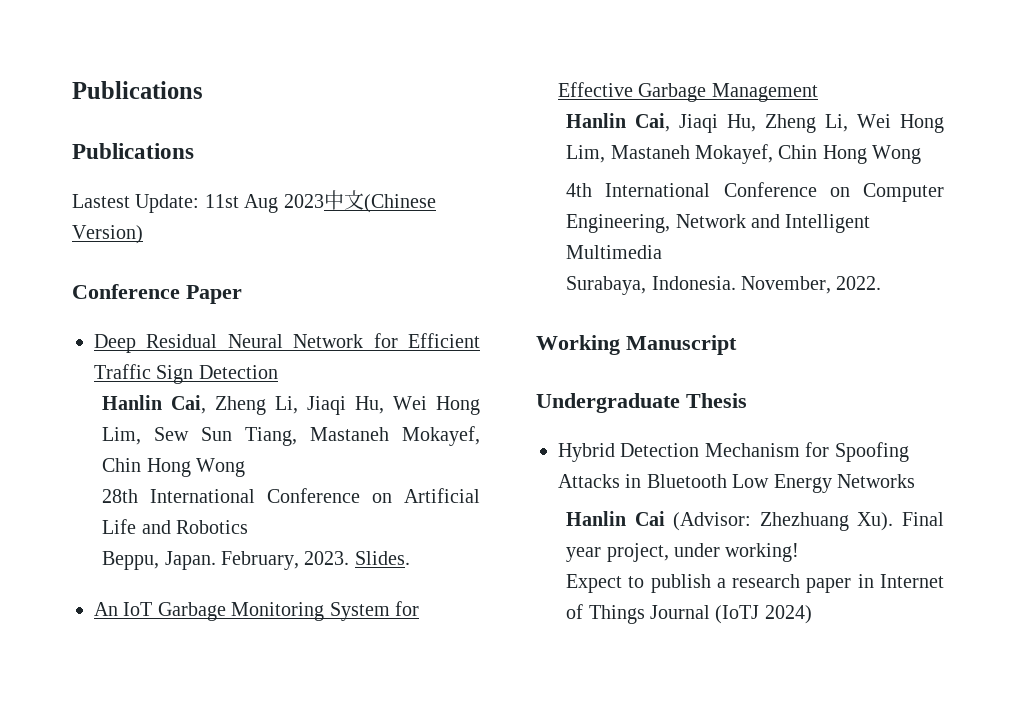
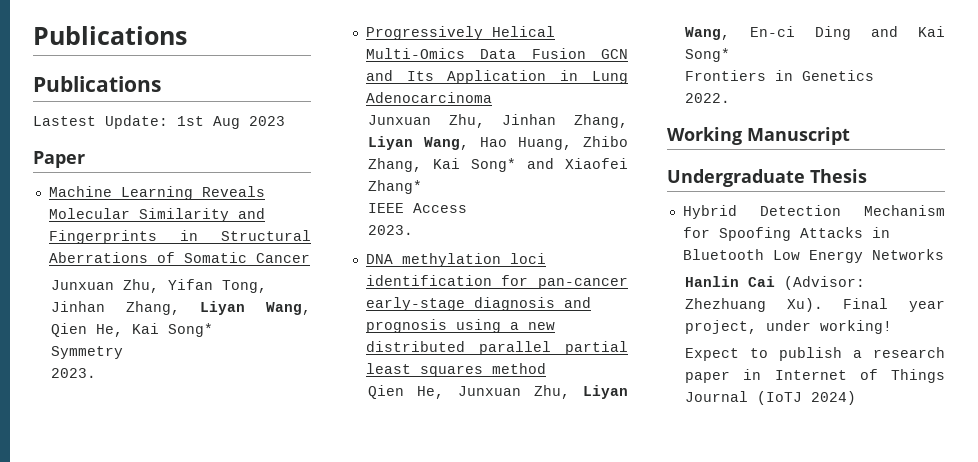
[204,194,239,208] 11st -> [177,116,204,126] 1st
[323,190,436,213] [72,225,143,244] [72,284,242,304] [94,333,480,353] [94,364,278,384] [102,395,480,415] [102,426,480,446] [102,458,245,477] [102,488,480,503] [102,519,248,534] [102,551,410,570] [94,601,419,621] [558,82,818,102] [566,113,944,133] [566,144,922,164] [566,182,944,202] [566,214,871,233] [566,245,663,259] [566,276,831,295] 中文(Chinese Version) // Conference Paper // Deep Residual Neural Network for Efficient Traffic Sign Detection // Hanlin Cai, Zheng Li, Jiaqi Hu, Wei Hong Lim, Sew Sun Tiang, Mastaneh Mokayef, Chin Hong Wong // 28th International Conference on Artificial Life and Robotics // Beppu, Japan. February, 2023. Slides. // An IoT Garbage Monitoring System for Effective Garbage Management // Hanlin Cai, Jiaqi Hu, Zheng Li, Wei Hong Lim, Mastaneh Mokayef, Chin Hong Wong // 4th International Conference on Computer Engineering, Network and Intelligent Multimedia // Surabaya, Indonesia. November, -> [33,151,85,168] [48,186,265,200] [48,208,265,222] [48,230,311,244] [48,252,310,263] [51,279,268,293] [51,301,311,315] [51,323,214,337] [51,346,124,359] [51,368,97,378] [365,26,555,40] [365,48,628,59] [365,70,628,84] [365,92,492,103] [368,114,628,128] [368,136,628,150] [368,158,628,172] [368,180,423,194] [368,203,468,213] [368,225,414,235] [365,253,546,267] [365,275,628,289] [365,297,591,311] [365,319,555,333] [365,341,628,355] [365,363,546,377] [368,385,628,399] [685,26,945,40] [685,48,731,62] [685,70,875,81] // Paper // Machine Learning Reveals Molecular Similarity and Fingerprints in Structural Aberrations of Somatic Cancer // Junxuan Zhu, Yifan Tong, Jinhan Zhang, Liyan Wang, Qien He, Kai Song* // Symmetry // 2023. // Progressively Helical Multi-Omics Data Fusion GCN and Its Application in Lung Adenocarcinoma // Junxuan Zhu, Jinhan Zhang, Liyan Wang, Hao Huang, Zhibo Zhang, Kai Song* and Xiaofei Zhang* // IEEE Access // 2023. // DNA methylation loci identification for pan-cancer early-stage diagnosis and prognosis using a new distributed parallel partial least squares method // Qien He, Junxuan Zhu, Liyan Wang, En-ci Ding and Kai Song* // Frontiers in Genetics //

